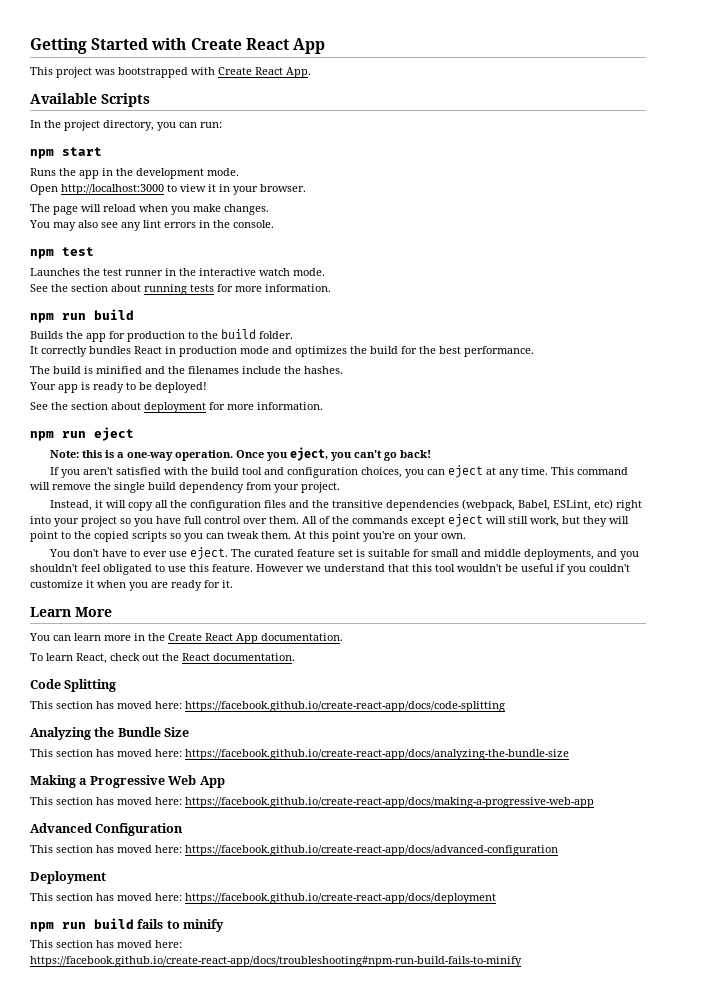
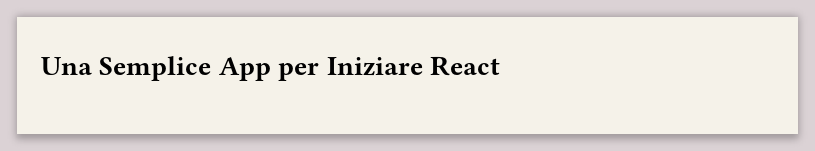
[30,38,325,54] [30,67,311,78] [30,93,150,107] [30,120,222,131] [30,147,102,159] [30,168,239,179] [30,184,306,195] [30,204,269,215] [29,220,274,231] [30,247,94,259] [30,268,325,276] [30,284,331,295] [30,309,134,323] [30,329,293,342] [30,346,534,357] [30,366,343,374] [29,382,207,393] [30,402,323,413] [30,427,134,441] [50,447,432,461] [50,465,629,478] [30,482,340,493] [50,499,643,511] [30,514,629,527] [30,531,466,542] [49,547,640,560] [30,564,630,575] [30,580,233,591] [30,607,112,617] [29,633,343,644] [30,653,295,664] [30,679,117,692] [30,701,505,712] [30,727,190,740] [30,749,569,760] [30,775,225,788] [30,797,594,808] [30,823,184,836] [30,845,558,856] [30,871,106,884] [30,893,496,904] [30,918,225,932] [30,940,182,948] [30,956,522,967] Getting Started with Create React App // This project was bootstrapped with Create React App. // Available Scripts // In the project directory, you can run: // npm start // Runs the app in the development mode. // Open http://localhost:3000 to view it in your browser. // The page will reload when you make changes. // You may also see any lint errors in the console. // npm test // Launches the test runner in the interactive watch mode. // See the section about running tests for more information. // npm run build // Builds the app for production to the build folder. // It correctly bundles React in production mode and optimizes the build for the best performance. // The build is minified and the filenames include the hashes. // Your app is ready to be deployed! // See the section about deployment for more information. // npm run eject // Note: this is a one-way operation. Once you eject, you can't go back! // If you aren't satisfied with the build tool and configuration choices, you can eject at any time. This command will remove the single build dependency from your project. // Instead, it will copy all the configuration files and the transitive dependencies (webpack, Babel, ESLint, etc) right into your project so you have full control over them. All of the commands except eject will still work, but they will point to the copied scripts so you can tweak them. At this point you're on your own. // You don't have to ever use eject. The curated feature set is suitable for small and middle deployments, and you shouldn't feel obligated to use this feature. However we understand that this tool wouldn't be useful if you couldn't customize it when you are ready for it. // Learn More // You can learn more in the Create React App documentation. // To learn React, check out the React documentation. // Code Splitting // This section has moved here: https://facebook.github.io/create-react-app/docs/code-splitting // Analyzing the Bundle Size // This section has moved here: https://facebook.github.io/create-react-app/docs/analyzing-the-bundle-size // Making a Progressive Web App // This section has moved here: https://facebook.github.io/create-react-app/docs/making-a-progressive-web-app // Advanced Configuration // This section has moved here: https://facebook.github.io/create-react-app/docs/advanced-configuration // Deployment // This section has moved here: https://facebook.github.io/create-react-app/docs/deployment // npm run build fails to minify // This section has moved here: https://facebook.github.io/create-react-app/docs/troubleshooting#npm-run-build-fails-to-minify -> [41,56,501,81] Una Semplice App per Iniziare React

